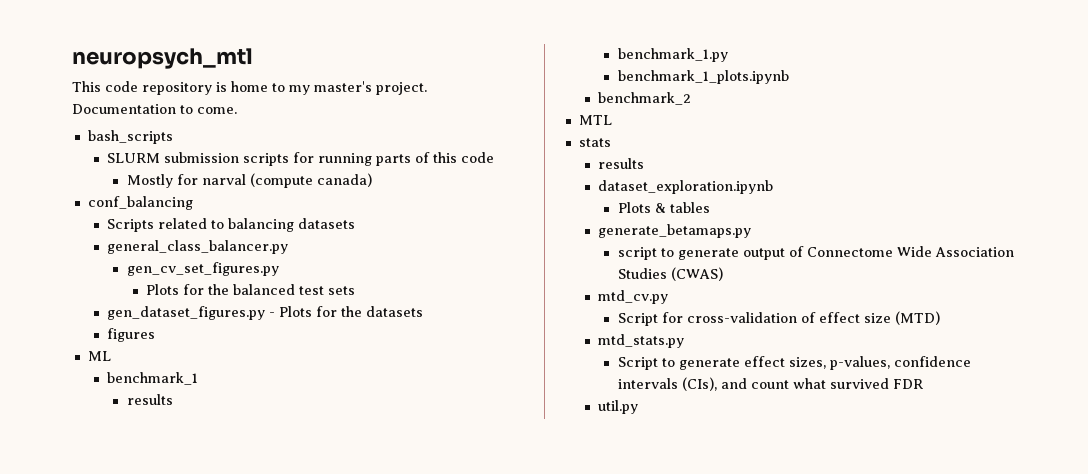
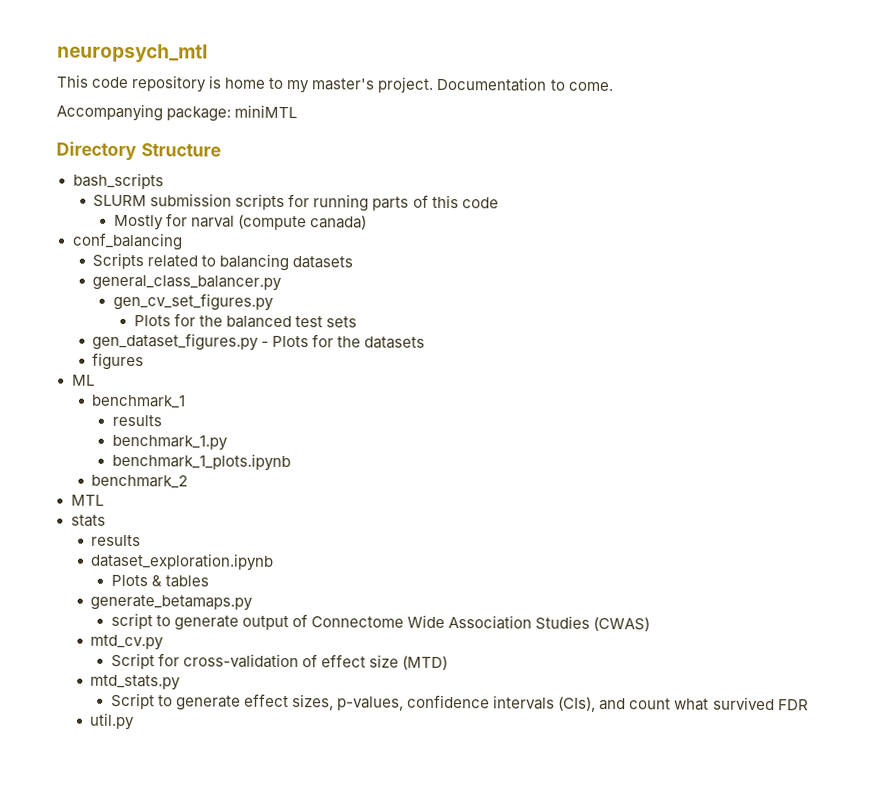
(237, 110) none -> [56,103,298,122] [56,141,221,161] // Accompanying package: miniMTL // Directory Structure

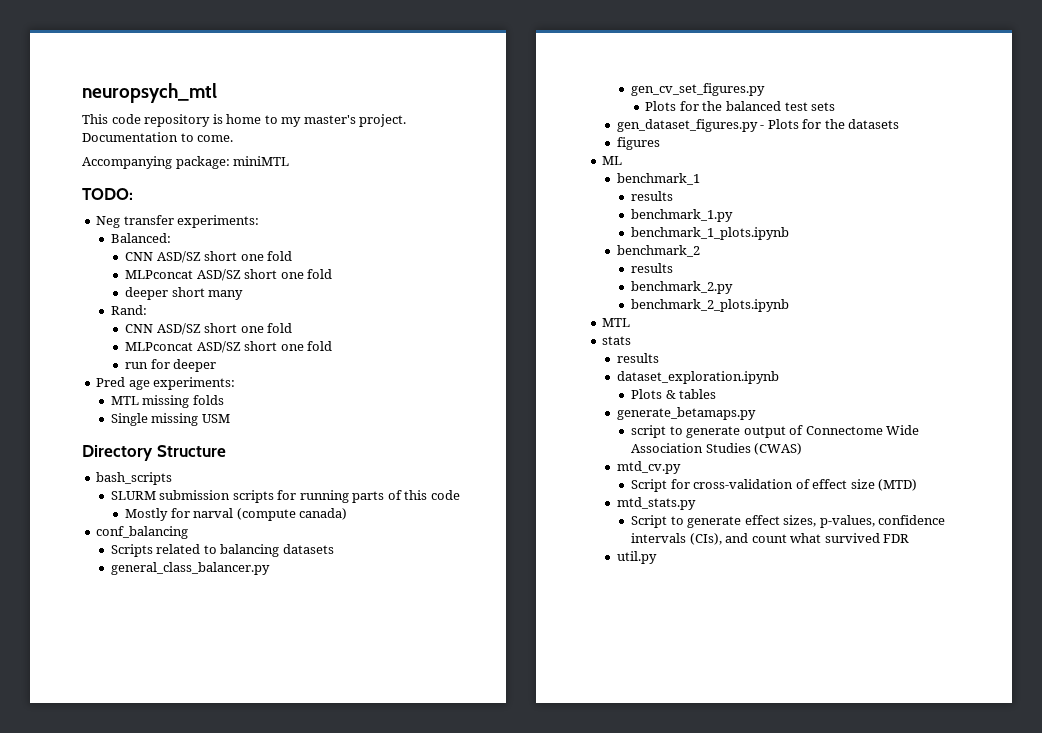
(298, 111) none -> [82,188,133,200] [96,215,260,228] [110,233,171,243] [125,251,293,263] [125,269,333,281] [125,287,244,300] [110,305,147,315] [125,323,293,335] [125,341,333,353] [125,359,217,372] [96,377,236,390] [110,395,224,408] [110,413,230,426] // TODO: // Neg transfer experiments: // Balanced: // CNN ASD/SZ short one fold // MLPconcat ASD/SZ short one fold // deeper short many // Rand: // CNN ASD/SZ short one fold // MLPconcat ASD/SZ short one fold // run for deeper // Pred age experiments: // MTL missing folds // Single missing USM
(189, 481) none -> [631,263,674,273] [631,281,734,294] [631,299,790,312] // results // benchmark_2.py // benchmark_2_plots.ipynb

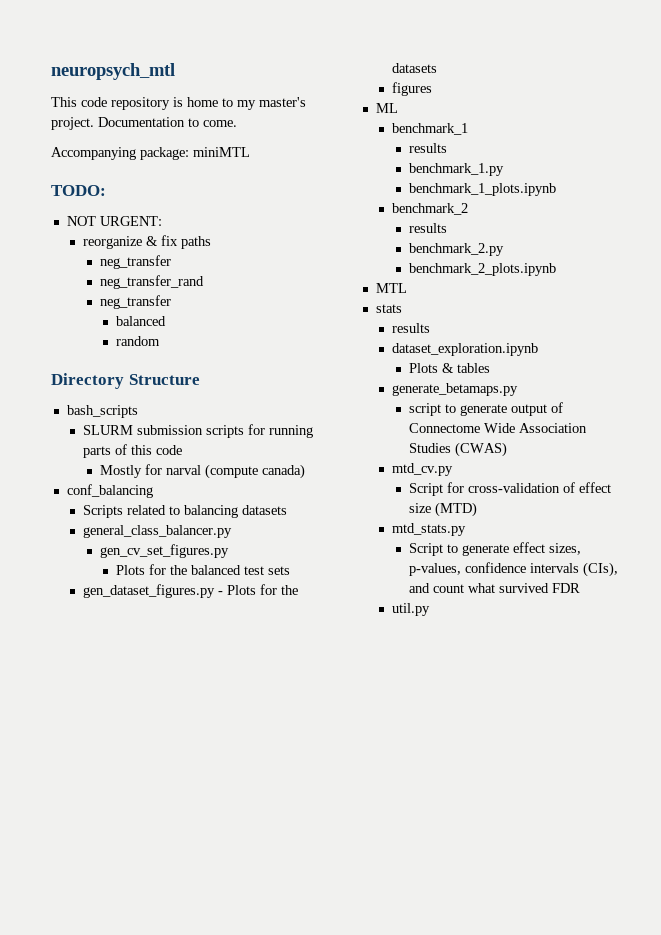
[96,215,260,228] [110,233,171,243] [125,251,293,263] [125,269,333,281] [125,287,244,300] [110,305,147,315] [125,323,293,335] [125,341,333,353] [125,359,217,372] [96,377,236,390] [110,395,224,408] [110,413,230,426] Neg transfer experiments: // Balanced: // CNN ASD/SZ short one fold // MLPconcat ASD/SZ short one fold // deeper short many // Rand: // CNN ASD/SZ short one fold // MLPconcat ASD/SZ short one fold // run for deeper // Pred age experiments: // MTL missing folds // Single missing USM -> [66,216,162,226] [83,235,212,249] [99,255,171,269] [99,275,204,289] [99,295,171,309] [116,316,167,326] [116,336,161,346] NOT URGENT: // reorganize & fix paths // neg_transfer // neg_transfer_rand // neg_transfer // balanced // random

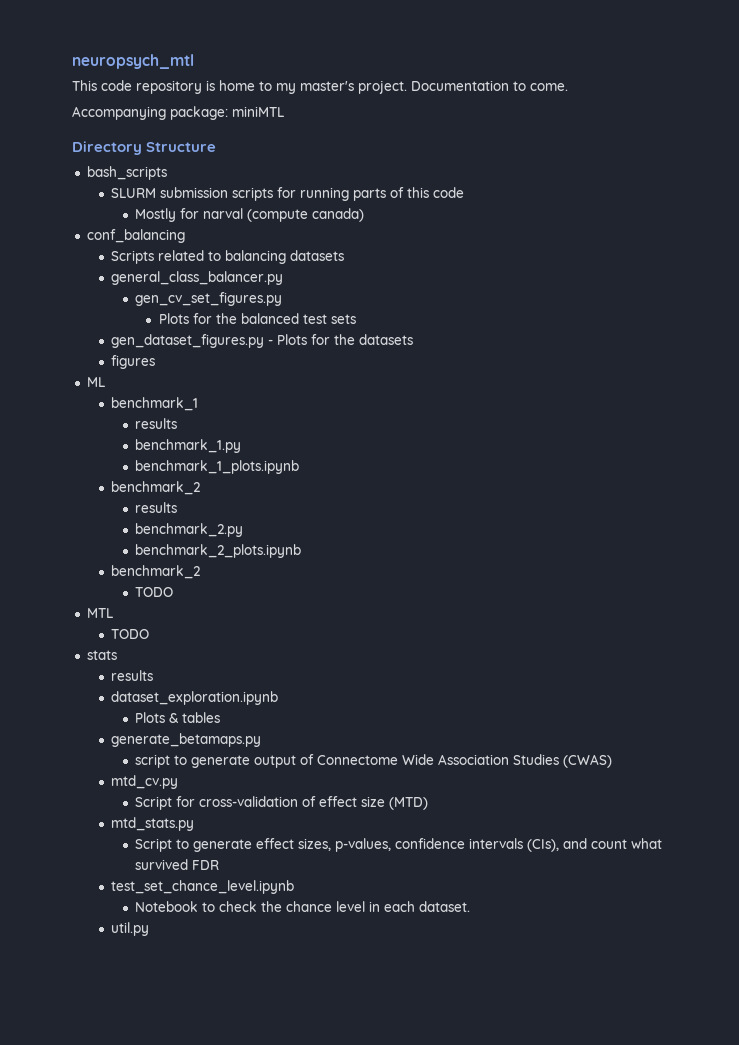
[51,185,106,196] [66,216,162,226] [83,235,212,249] [99,255,171,269] [99,275,204,289] [99,295,171,309] [116,316,167,326] [116,336,161,346] // TODO: // NOT URGENT: // reorganize & fix paths // neg_transfer // neg_transfer_rand // neg_transfer // balanced // random -> (284, 111) none
(556, 269) none -> [110,565,200,579] [134,587,173,597] // benchmark_2 // TODO
(407, 288) none -> [110,629,149,639] // TODO
(580, 588) none -> [110,880,294,894] [134,901,470,912] // test_set_chance_level.ipynb // Notebook to check the chance level in each dataset.

